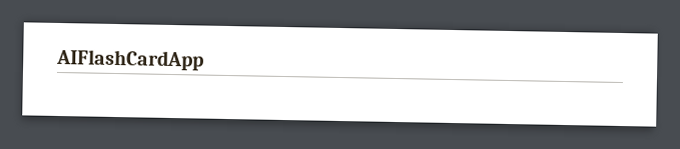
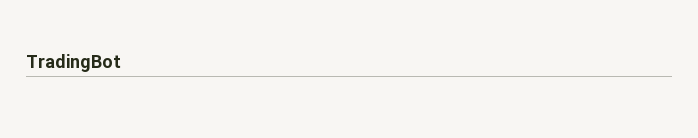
[56,48,204,71] AIFlashCardApp -> [26,54,121,72] TradingBot

